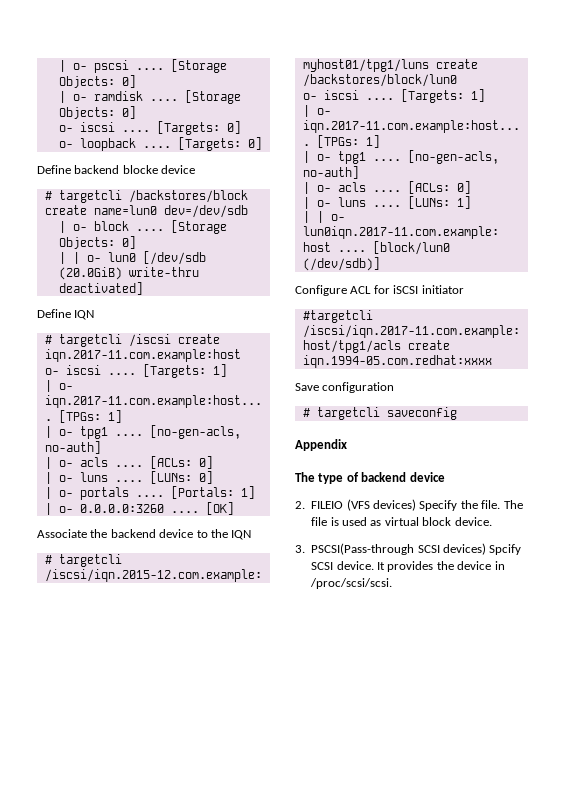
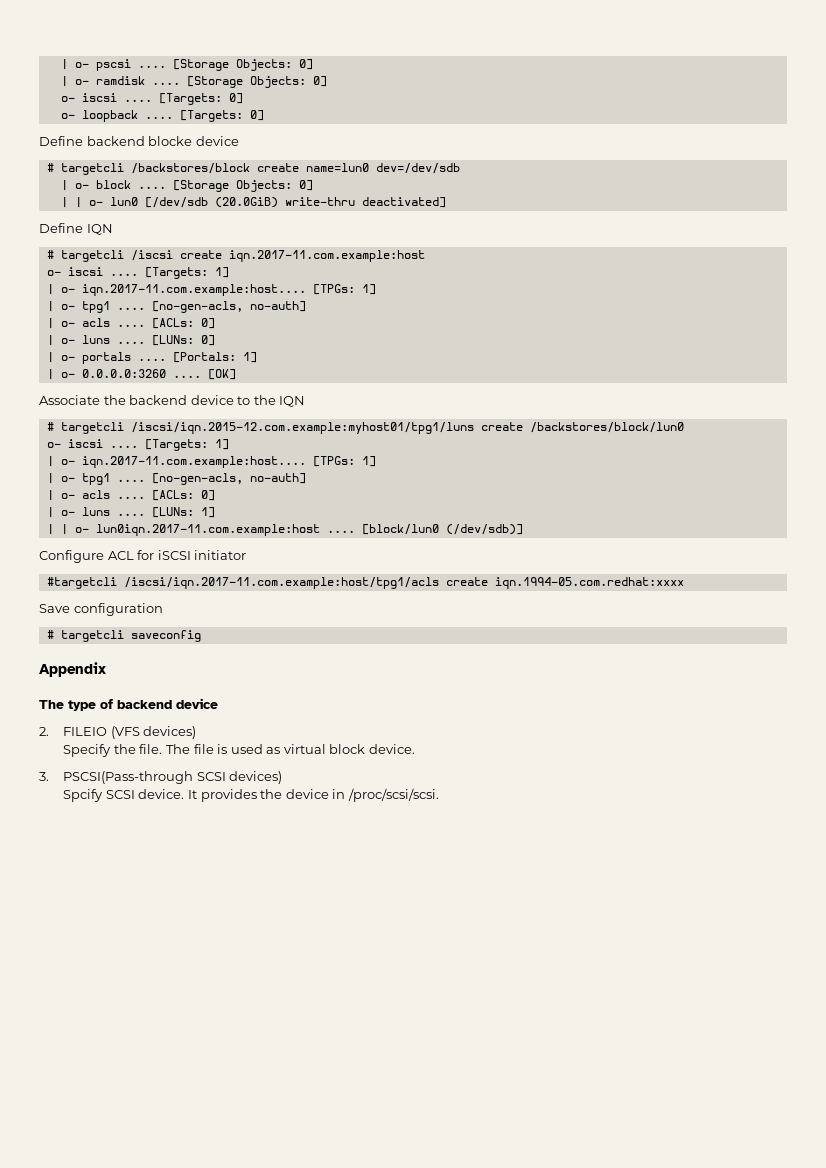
(416, 505) none -> (197, 732) //
(486, 549) none -> (283, 777) //

